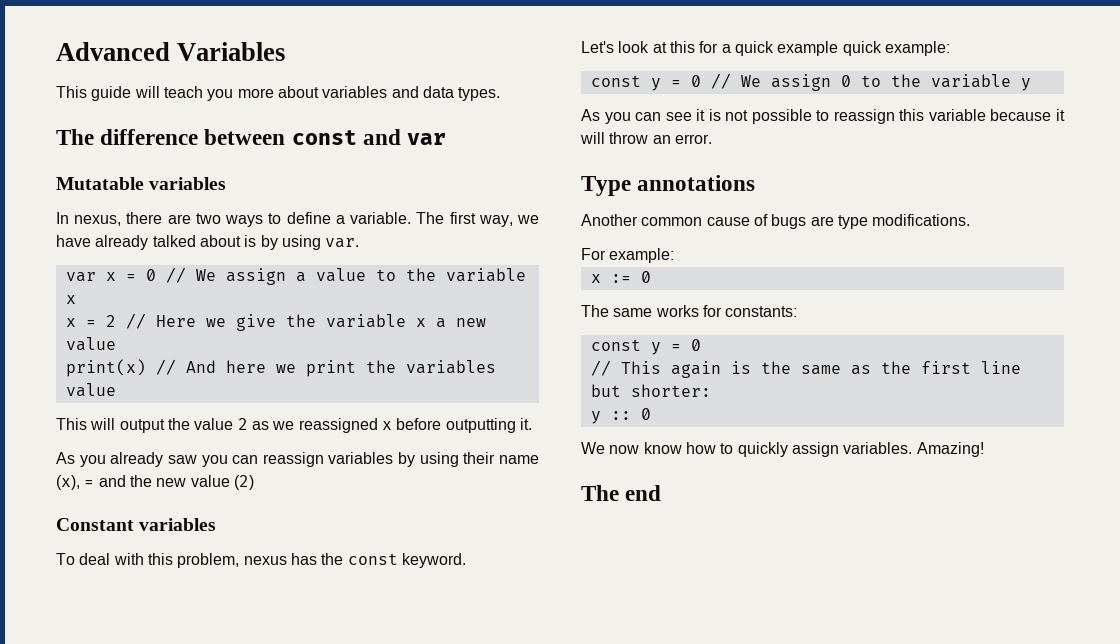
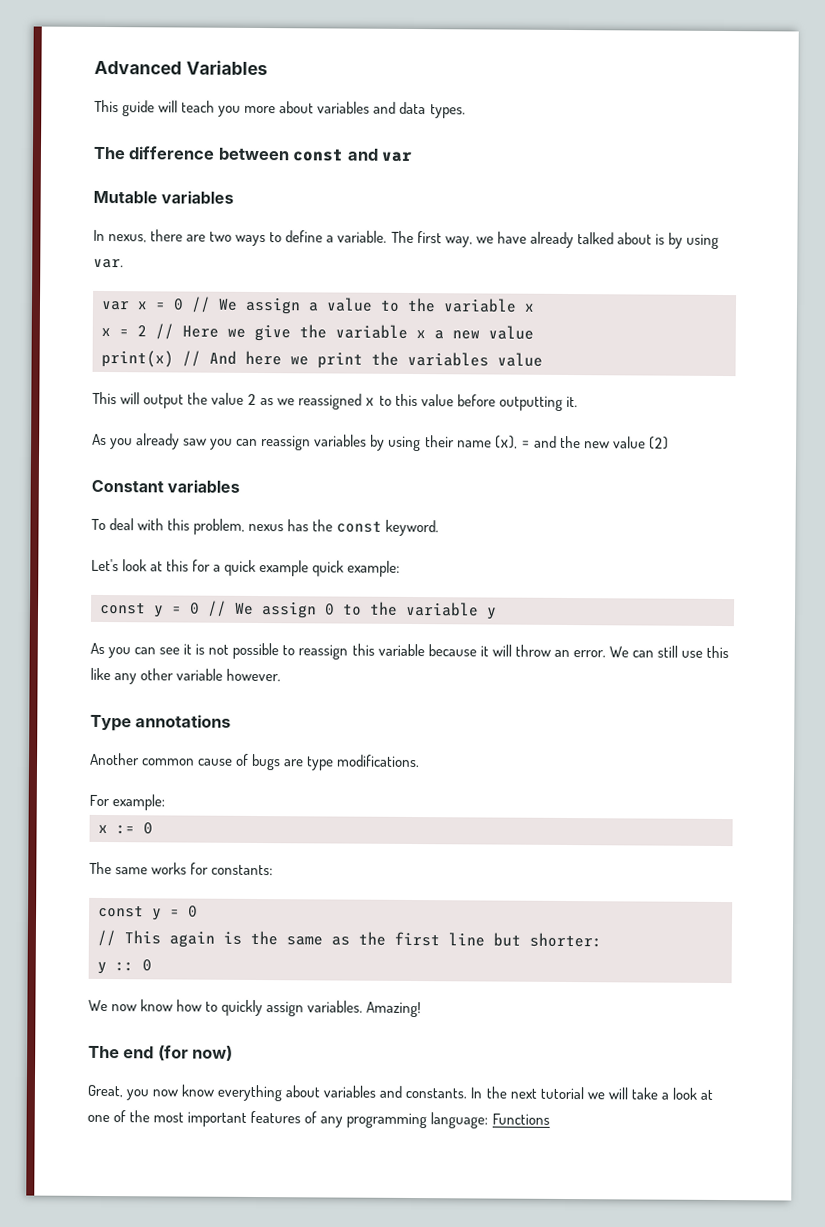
[56,177,144,190] Mutatable -> [93,190,158,204] Mutable
(392, 425) none -> [378,393,454,407] to this value
(712, 139) none -> [608,645,730,659] [90,667,282,685] We can still use this like any other variable however.
(662, 493) none -> [157,1045,234,1061] [87,1084,713,1102] [87,1110,551,1129] (for now) // Great, you now know everything about variables and constants. In the next tutorial we will take a look at one of the most important features of any programming language: Functions

